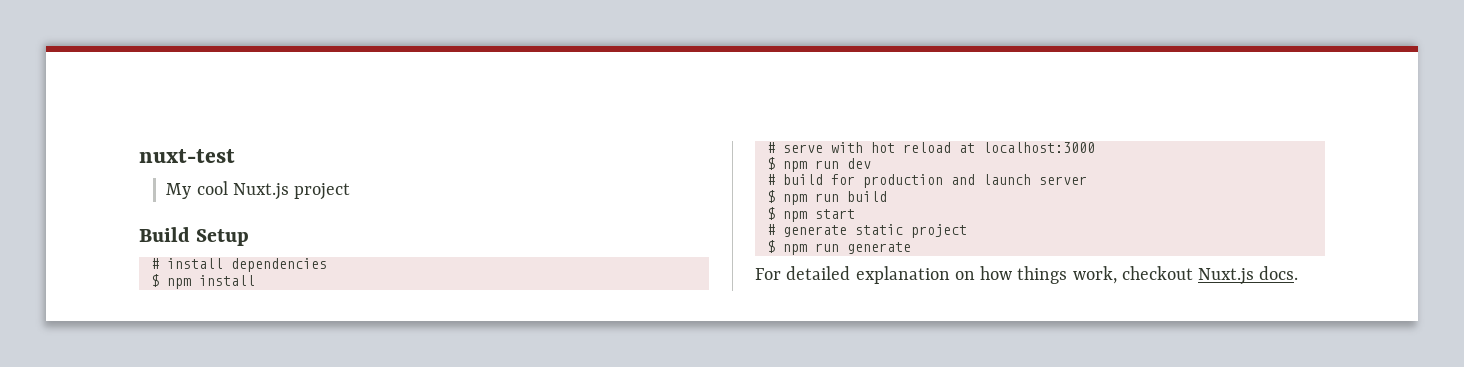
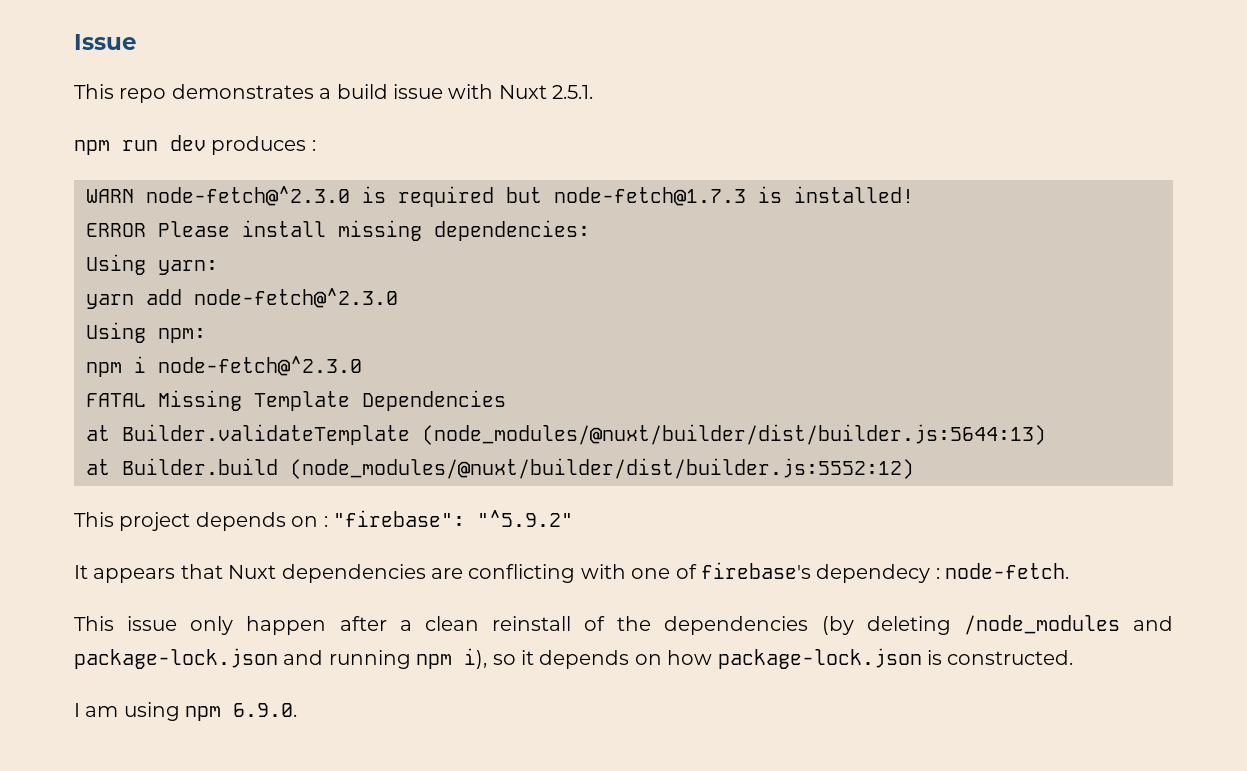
[139,149,235,163] [166,181,351,200] [139,227,250,246] [150,258,327,272] [150,274,255,289] [766,142,1095,153] [766,157,871,172] [766,174,1087,188] [766,190,887,205] [766,207,855,222] [766,224,967,238] [766,240,911,255] [755,266,1299,285] nuxt-test // My cool Nuxt.js project // Build Setup // # install dependencies // $ npm install // # serve with hot reload at localhost:3000 // $ npm run dev // # build for production and launch server // $ npm run build // $ npm start // # generate static project // $ npm run generate // For detailed explanation on how things work, checkout Nuxt.js docs. -> [74,34,137,50] [74,84,594,103] [74,135,316,155] [86,186,914,207] [86,220,590,241] [86,254,218,275] [86,288,398,309] [86,322,206,343] [86,356,362,377] [86,390,506,411] [86,424,1046,445] [86,458,914,479] [74,510,573,531] [74,562,1070,583] [74,615,1173,635] [74,648,1074,669] [74,702,298,721] Issue // This repo demonstrates a build issue with Nuxt 2.5.1. // npm run dev produces : // WARN node-fetch@^2.3.0 is required but node-fetch@1.7.3 is installed! // ERROR Please install missing dependencies: // Using yarn: // yarn add node-fetch@^2.3.0 // Using npm: // npm i node-fetch@^2.3.0 // FATAL Missing Template Dependencies // at Builder.validateTemplate (node_modules/@nuxt/builder/dist/builder.js:5644:13) // at Builder.build (node_modules/@nuxt/builder/dist/builder.js:5552:12) // This project depends on : "firebase": "^5.9.2" // It appears that Nuxt dependencies are conflicting with one of firebase's dependecy : node-fetch. // This issue only happen after a clean reinstall of the dependencies (by deleting /node_modules and package-lock.json and running npm i), so it depends on how package-lock.json is constructed. // I am using npm 6.9.0.

